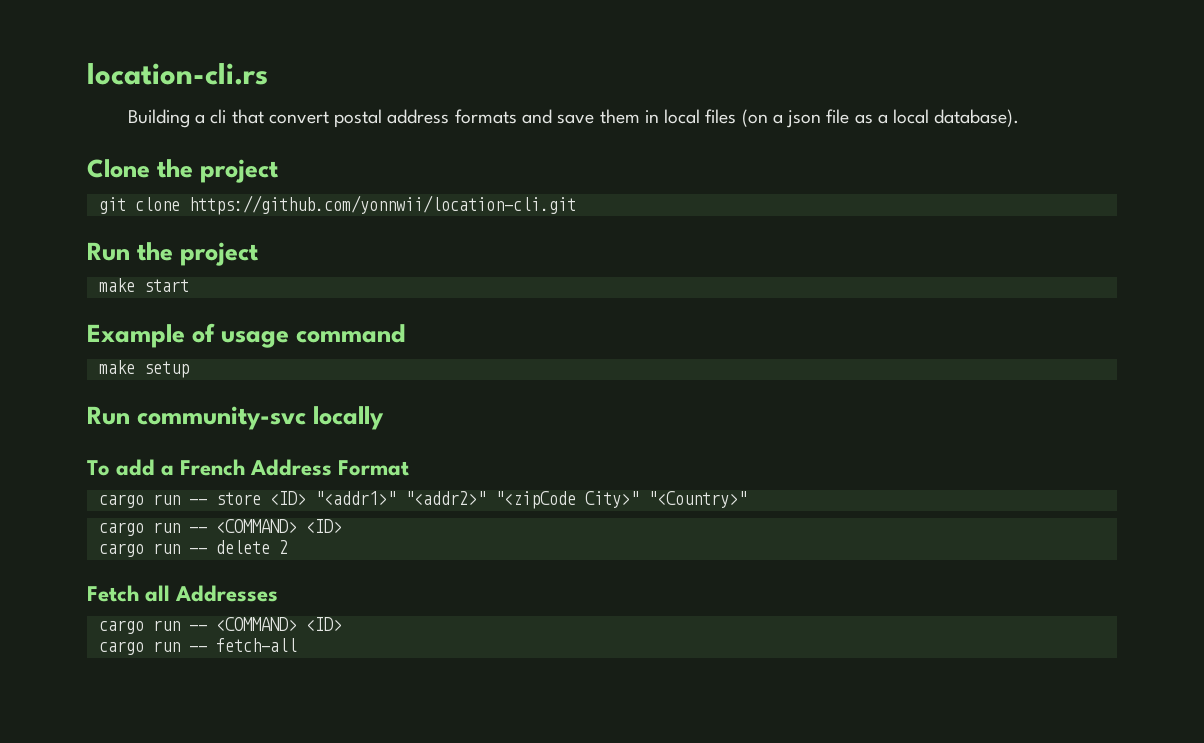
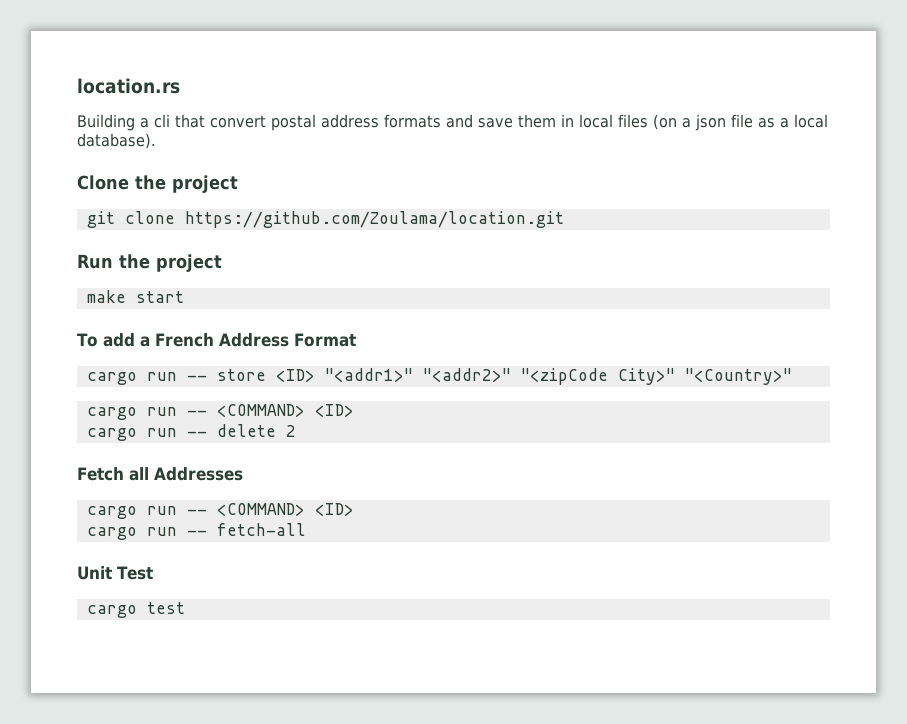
[87,63,268,85] location-cli.rs -> [77,78,180,94] location.rs
[188,195,576,215] https://github.com/yonnwii/location-cli.git -> [184,211,564,228] https://github.com/Zoulama/location.git
[87,323,407,348] [98,360,189,378] [87,406,385,430] // Example of usage command // make setup // Run community-svc locally -> (184, 297) none
(297, 645) none -> [77,566,153,580] [86,602,185,618] // Unit Test // cargo test

